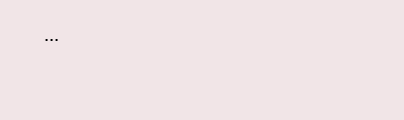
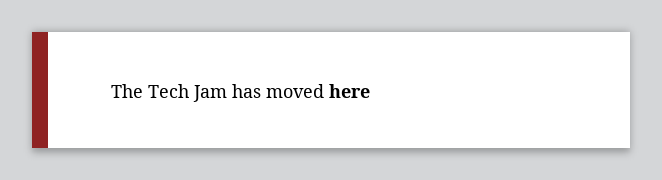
[44,39,59,41] ... -> [111,84,370,102] The Tech Jam has moved here

